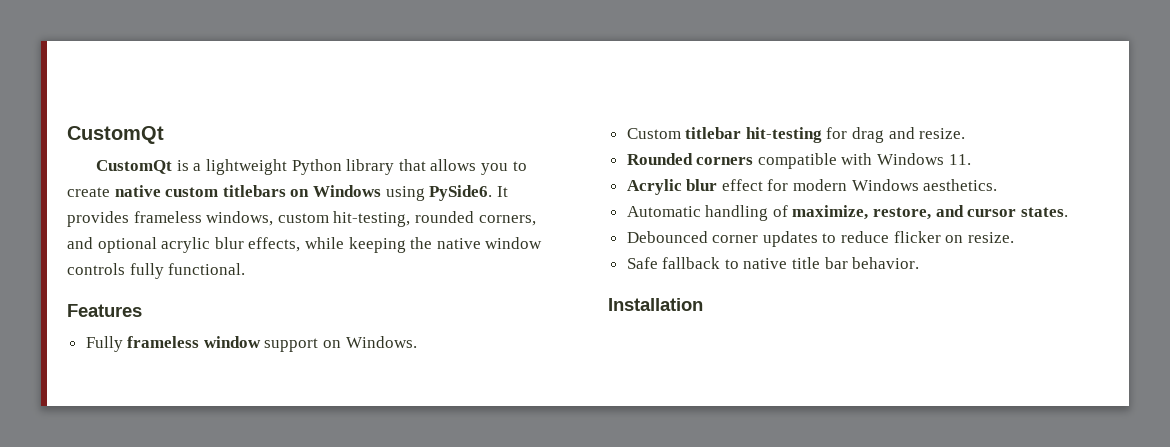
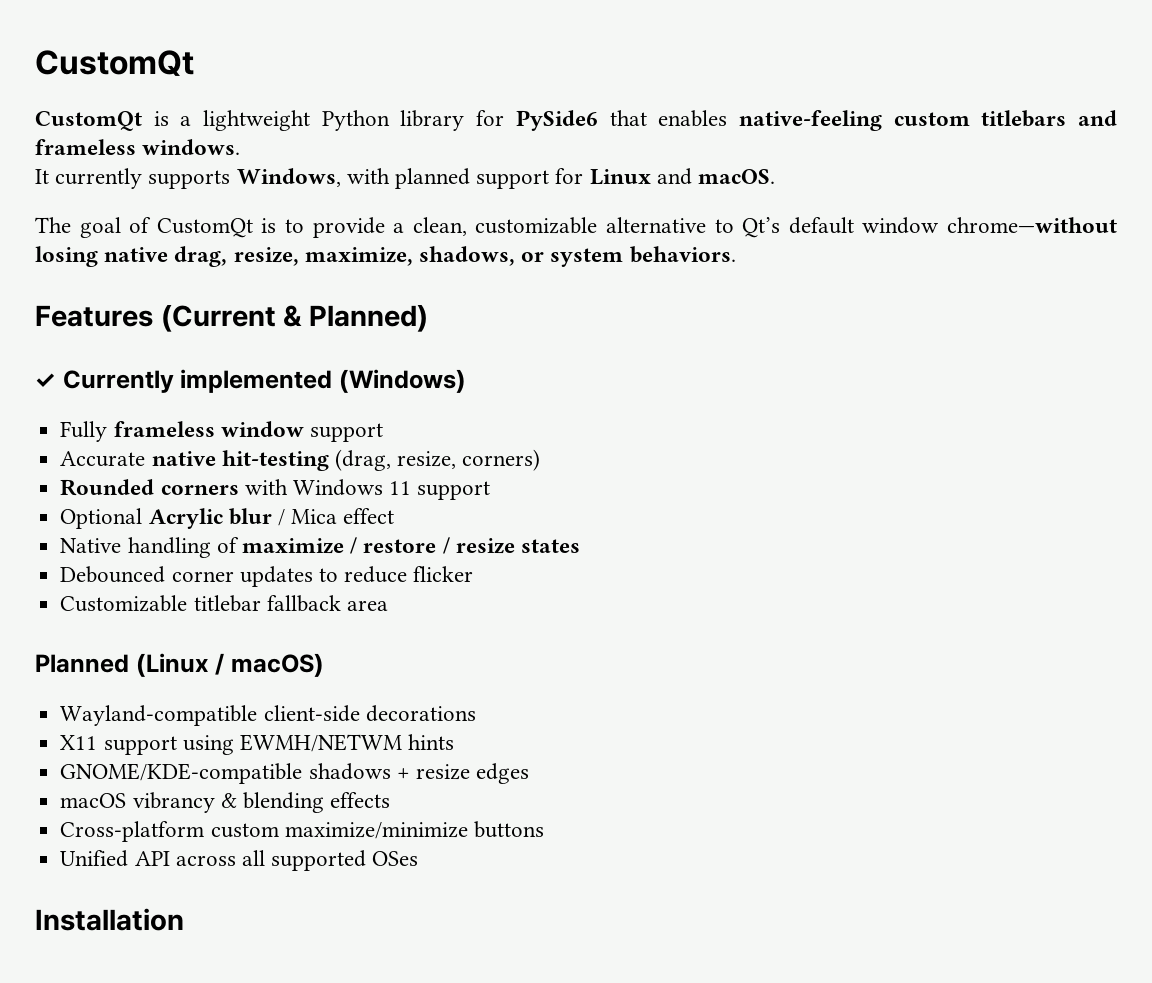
[398,159,527,175] [67,185,508,201] [67,211,536,227] [67,237,543,253] [67,263,246,279] [67,304,142,317] [85,336,417,352] [626,127,966,143] that allows you to create native custom titlebars on Windows using PySide6. It provides frameless windows, custom hit-testing, rounded corners, and optional acrylic blur effects, while keeping the native window controls fully functional. // Features // Fully frameless window support on Windows. // Custom titlebar hit-testing for drag and resize. -> [476,110,1117,131] [35,139,241,155] [35,168,776,189] [35,217,1118,238] [35,246,736,267] [35,305,429,332] [35,369,466,393] [60,421,383,442] [60,449,541,471] for PySide6 that enables native-feeling custom titlebars and frameless windows. // It currently supports Windows, with planned support for Linux and macOS. // The goal of CustomQt is to provide a clean, customizable alternative to Qt’s default window chrome—without losing native drag, resize, maximize, shadows, or system behaviors. // Features (Current & Planned) // ✓ Currently implemented (Windows) // Fully frameless window support // Accurate native hit-testing (drag, resize, corners)
[757,153,837,169] compatible -> (239, 490) none
[948,154,971,165] [626,179,998,195] [626,205,1068,221] 11. // Acrylic blur effect for modern Windows aesthetics. // Automatic handling of maximize, restore, and cursor states. -> [389,481,491,500] [60,508,395,529] [60,537,580,558] 11 support // Optional Acrylic blur / Mica effect // Native handling of maximize / restore / resize states
[945,232,1014,243] [626,257,920,269] on resize. // Safe fallback to native title bar behavior. -> [60,595,388,612] [35,653,324,677] [60,705,476,726] [60,734,455,755] [60,763,530,784] [60,792,391,813] [60,821,544,842] [60,850,419,871] // Customizable titlebar fallback area // Planned (Linux / macOS) // Wayland-compatible client-side decorations // X11 support using EWMH/NETWM hints // GNOME/KDE-compatible shadows + resize edges // macOS vibrancy & blending effects // Cross-platform custom maximize/minimize buttons // Unified API across all supported OSes

